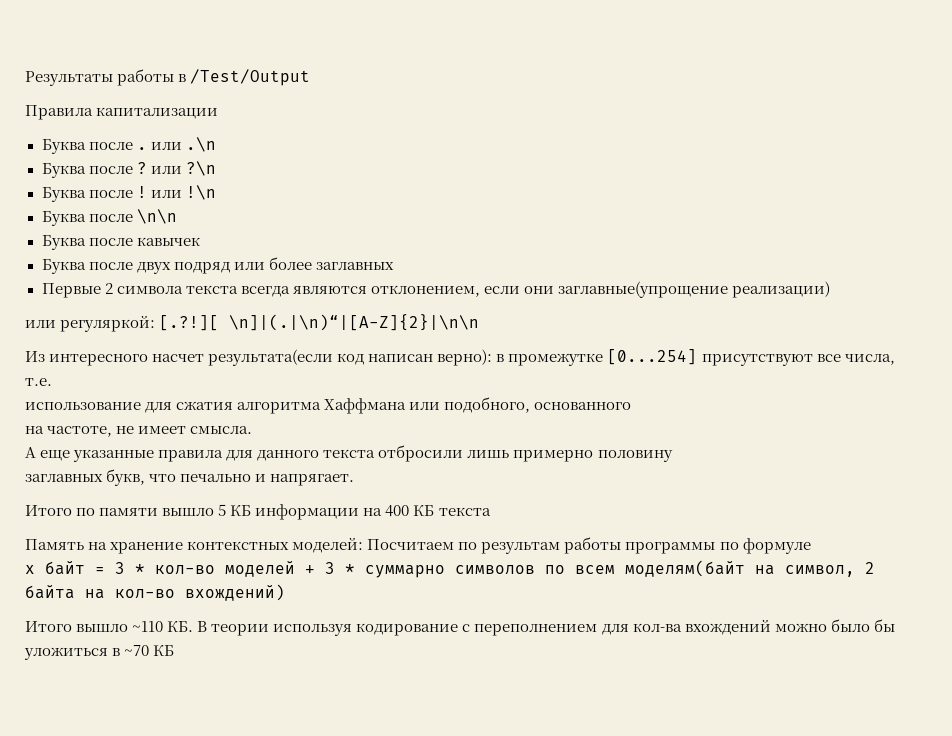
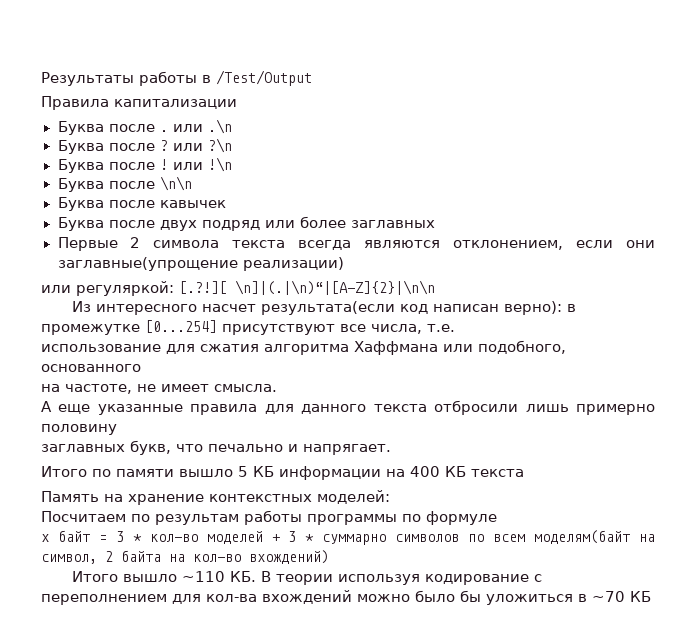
(364, 545) none -> (390, 497) //

